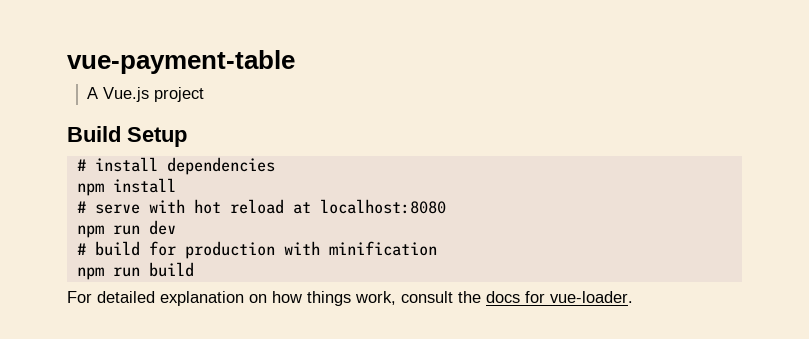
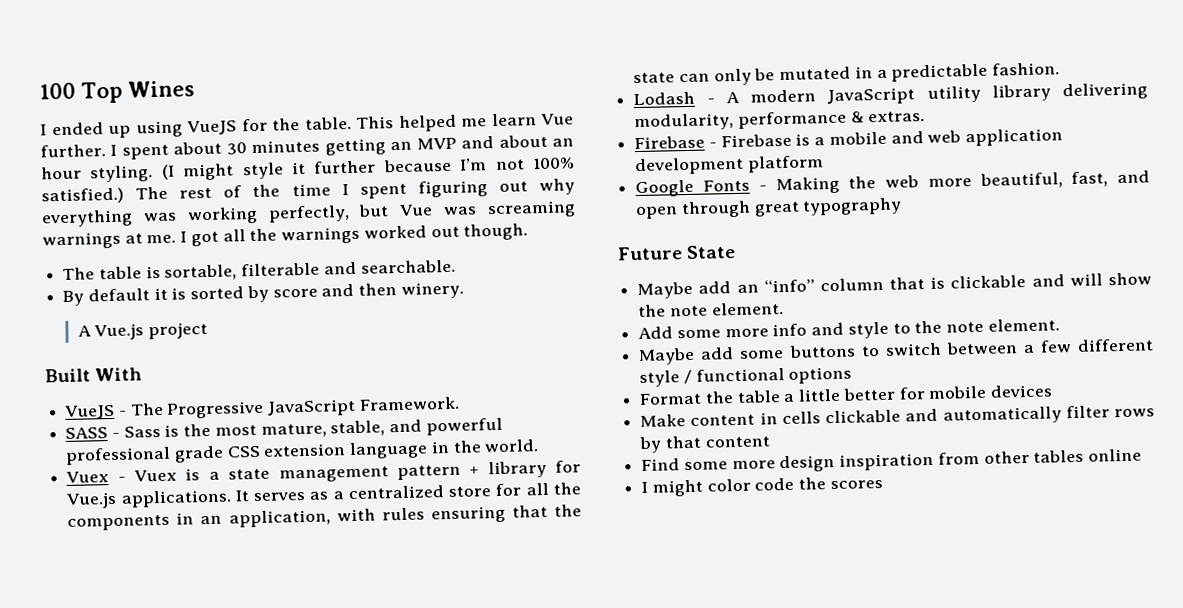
[67,50,295,74] [87,87,205,102] [67,126,187,147] [76,157,275,175] [76,178,176,196] [76,199,446,214] [76,220,176,238] [76,241,437,259] [76,262,194,280] [67,291,633,306] vue-payment-table // A Vue.js project // Build Setup // # install dependencies // npm install // # serve with hot reload at localhost:8080 // npm run dev // # build for production with minification // npm run build // For detailed explanation on how things work, consult the docs for vue-loader. -> [39,80,195,104] [40,113,574,138] [40,134,574,160] [41,157,575,183] [41,178,576,205] [41,200,576,228] [42,223,529,250] [62,259,456,281] [62,281,464,306] [77,321,209,341] [45,367,143,383] [65,396,460,420] [65,417,503,439] [65,439,540,465] [66,460,581,483] [66,482,581,509] [67,504,582,531] [633,62,1061,86] [633,82,1148,106] [634,110,926,132] [634,128,1064,150] [634,155,824,176] [635,170,1150,198] [635,197,903,220] [617,244,737,261] [637,272,1152,300] [638,302,784,318] [638,318,1060,340] [638,338,1154,366] [639,366,853,388] [639,384,1054,406] [640,405,1155,428] [639,435,770,454] [641,448,1143,473] [641,477,883,497] 100 Top Wines // I ended up using VueJS for the table. This helped me learn Vue further. I spent about 30 minutes getting an MVP and about an hour styling. (I might style it further because I’m not 100% satisfied.) The rest of the time I spent figuring out why everything was working perfectly, but Vue was screaming warnings at me. I got all the warnings worked out though. // The table is sortable, filterable and searchable. // By default it is sorted by score and then winery. // A Vue.js project // Built With // VueJS - The Progressive JavaScript Framework. // SASS - Sass is the most mature, stable, and powerful professional grade CSS extension language in the world. // Vuex - Vuex is a state management pattern + library for Vue.js applications. It serves as a centralized store for all the components in an application, with rules ensuring that the state can only be mutated in a predictable fashion. // Lodash - A modern JavaScript utility library delivering modularity, performance & extras. // Firebase - Firebase is a mobile and web application development platform // Google Fonts - Making the web more beautiful, fast, and open through great typography // Future State // Maybe add an “info” column that is clickable and will show the note element. // Add some more info and style to the note element. // Maybe add some buttons to switch between a few different style / functional options // Format the table a little better for mobile devices // Make content in cells clickable and automatically filter rows by that content // Find some more design inspiration from other tables online // I might color code the scores

